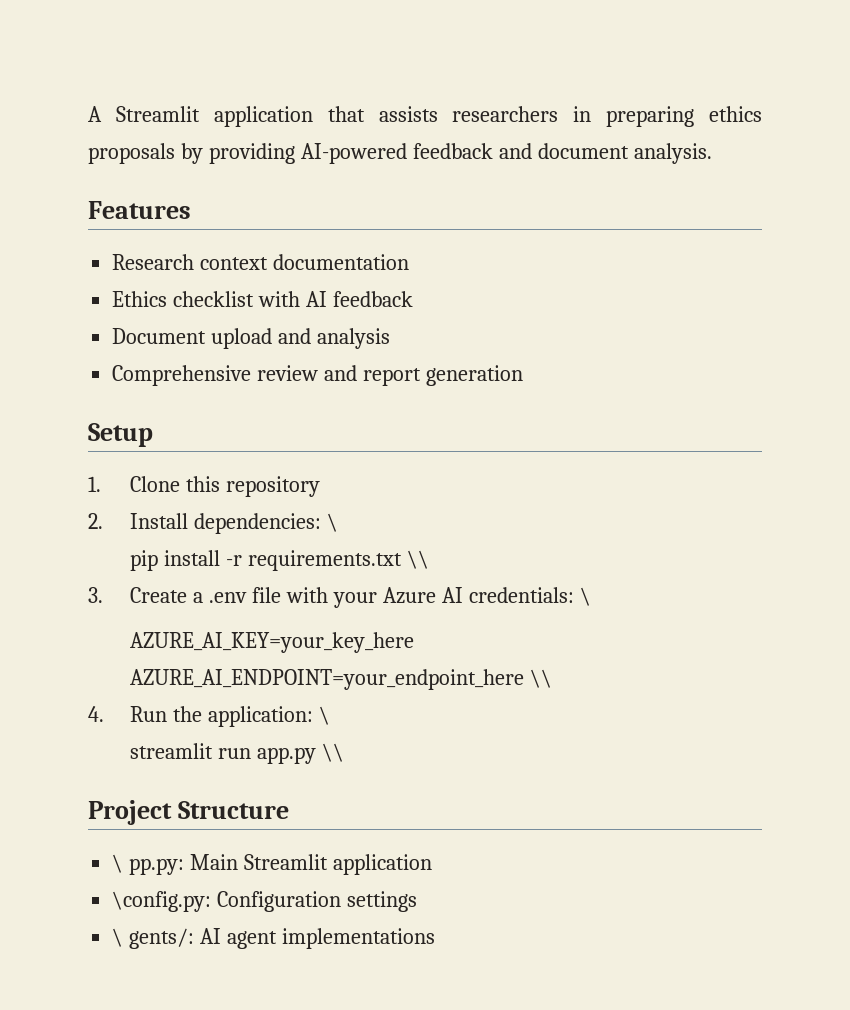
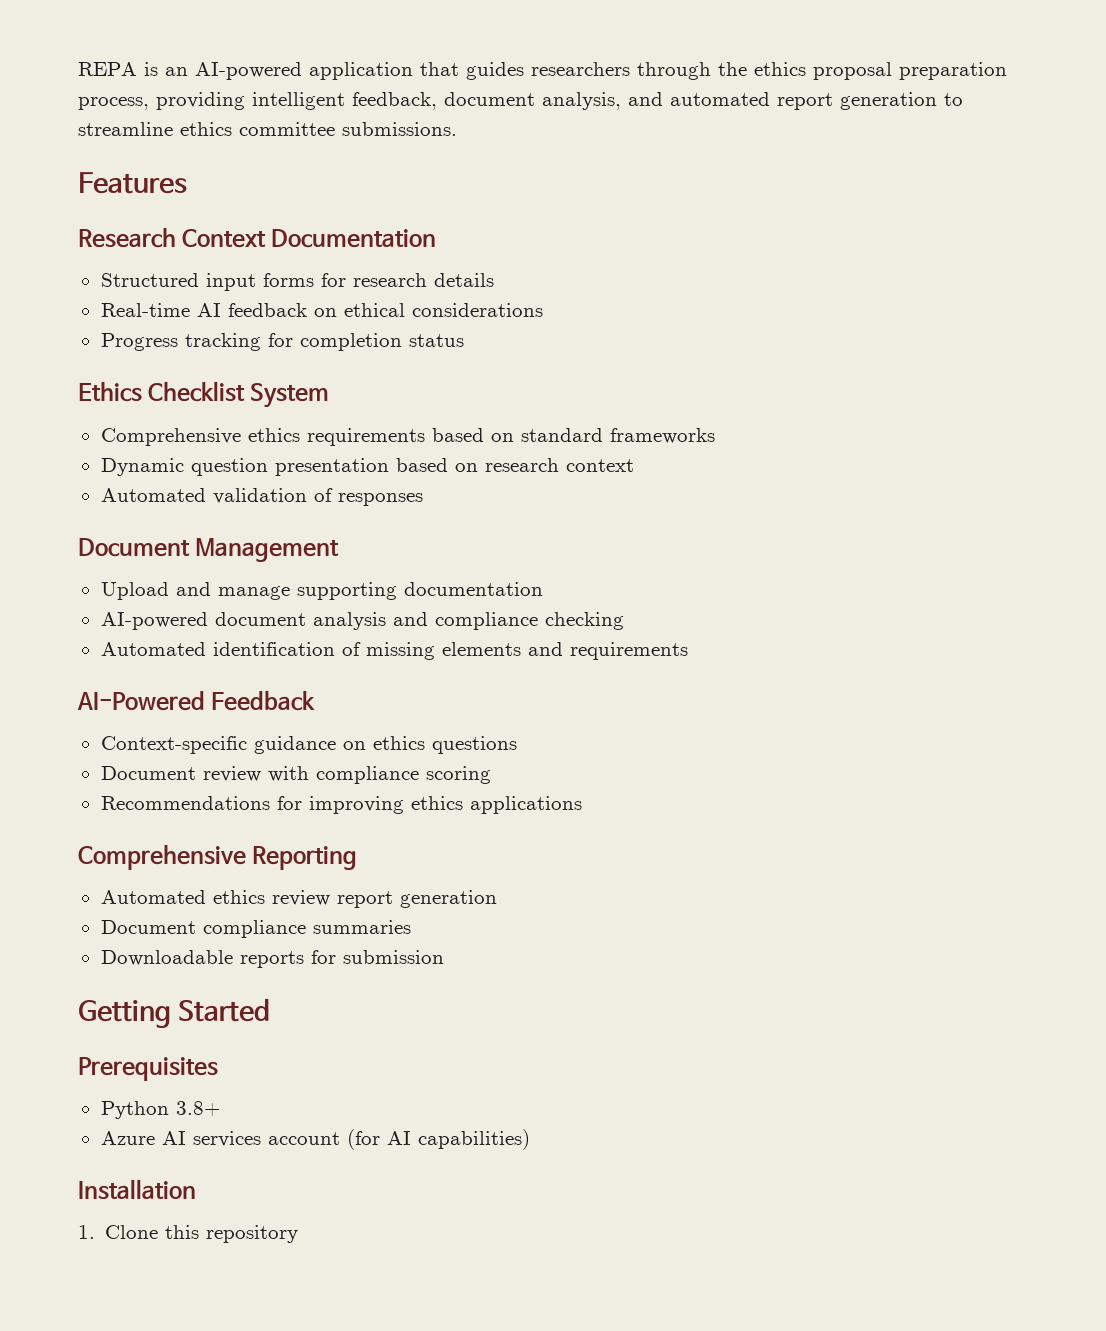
[88,106,762,127] [88,143,712,164] [88,201,191,219] [112,254,410,270] [112,291,413,307] [112,328,391,349] [112,365,523,386] [88,423,153,447] [88,476,321,497] [88,513,339,534] [130,550,430,571] [88,587,591,608] [130,632,415,653] [130,669,553,690] [88,706,331,727] [130,743,345,764] [88,800,289,825] [112,854,432,875] [112,891,418,912] [112,928,435,949] A Streamlit application that assists researchers in preparing ethics proposals by providing AI-powered feedback and document analysis. // Features // Research context documentation // Ethics checklist with AI feedback // Document upload and analysis // Comprehensive review and report generation // Setup // 1. Clone this repository // 2. Install dependencies: \ // pip install -r requirements.txt \\ // 3. Create a .env file with your Azure AI credentials: \ // AZURE_AI_KEY=your_key_here AZURE_AI_ENDPOINT=your_endpoint_here \\ // 4. Run the application: \ // streamlit run app.py \\ // Project Structure // \ pp.py: Main Streamlit application // \config.py: Configuration settings // \ gents/: AI agent implementations -> [78,62,1007,80] [78,92,963,110] [78,122,457,136] [78,172,187,194] [78,228,437,248] [100,273,494,291] [100,303,543,317] [100,333,464,351] [78,381,330,408] [100,428,715,446] [100,458,634,476] [100,488,423,506] [78,538,340,562] [100,582,543,600] [100,612,624,630] [100,642,688,660] [77,691,316,711] [100,736,517,754] [100,766,491,784] [100,796,582,814] [78,845,358,870] [100,890,497,908] [100,920,411,938] [100,950,444,968] [78,999,271,1028] [78,1057,218,1081] [100,1101,220,1119] [100,1129,530,1150] [78,1179,196,1200] [78,1225,299,1243] REPA is an AI-powered application that guides researchers through the ethics proposal preparation process, providing intelligent feedback, document analysis, and automated report generation to streamline ethics committee submissions. // Features // Research Context Documentation // Structured input forms for research details // Real-time AI feedback on ethical considerations // Progress tracking for completion status // Ethics Checklist System // Comprehensive ethics requirements based on standard frameworks // Dynamic question presentation based on research context // Automated validation of responses // Document Management // Upload and manage supporting documentation // AI-powered document analysis and compliance checking // Automated identification of missing elements and requirements // AI-Powered Feedback // Context-specific guidance on ethics questions // Document review with compliance scoring // Recommendations for improving ethics applications // Comprehensive Reporting // Automated ethics review report generation // Document compliance summaries // Downloadable reports for submission // Getting Started // Prerequisites // Python 3.8+ // Azure AI services account (for AI capabilities) // Installation // 1. Clone this repository

